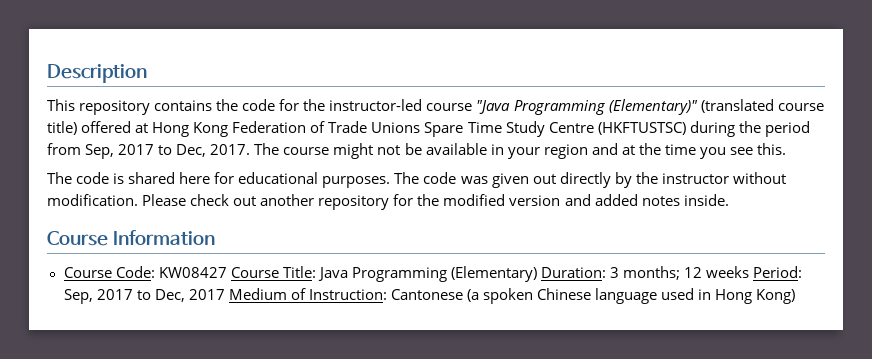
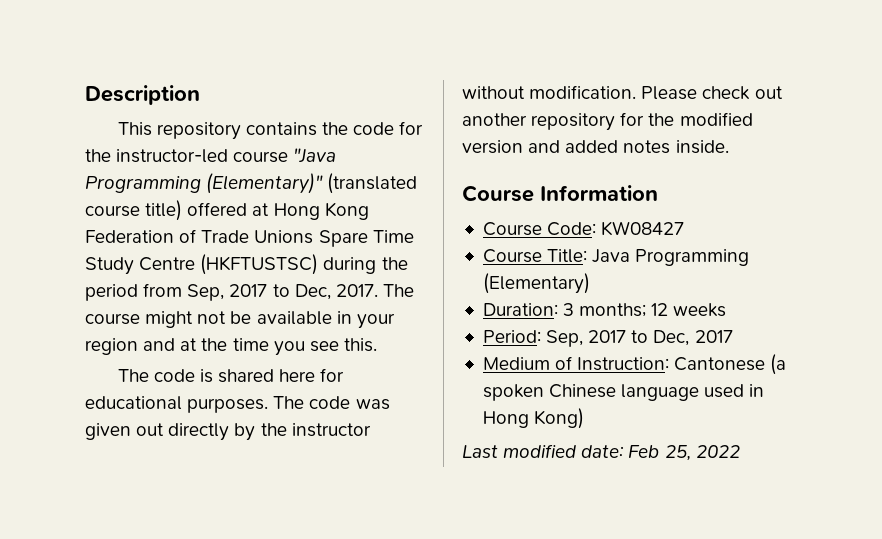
(227, 272) none -> (685, 228) //
(537, 274) none -> (590, 283) //
(750, 272) none -> (727, 310) //
(225, 294) none -> (733, 336) //
(796, 296) none -> [462,444,740,461] // Last modified date: Feb 25, 2022

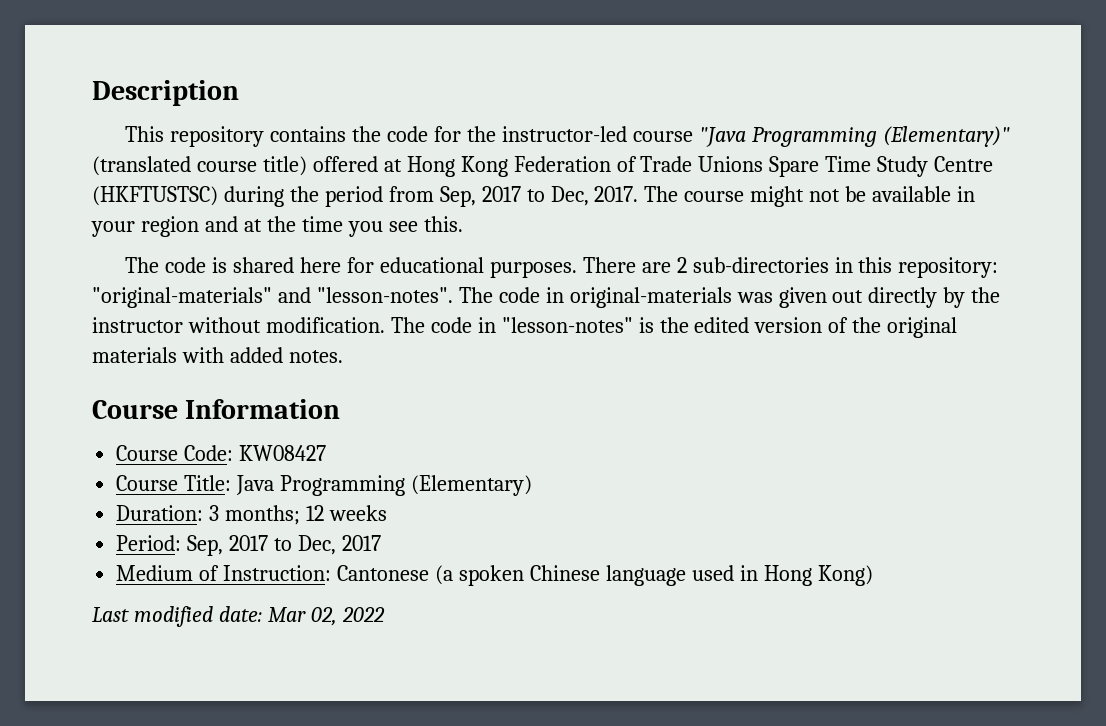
[273,396,351,409] The code -> [582,257,999,278] [92,287,732,308] There are 2 sub-directories in this repository: "original-materials" and "lesson-notes". The code in original-materials
[641,86,783,100] [462,112,753,131] [462,140,729,154] Please check out another repository for the modified version and added notes inside. -> [390,317,958,338] [92,347,343,363] The code in "lesson-notes" is the edited version of the original materials with added notes.
[628,445,691,461] Feb 25, -> [267,607,337,626] Mar 02,

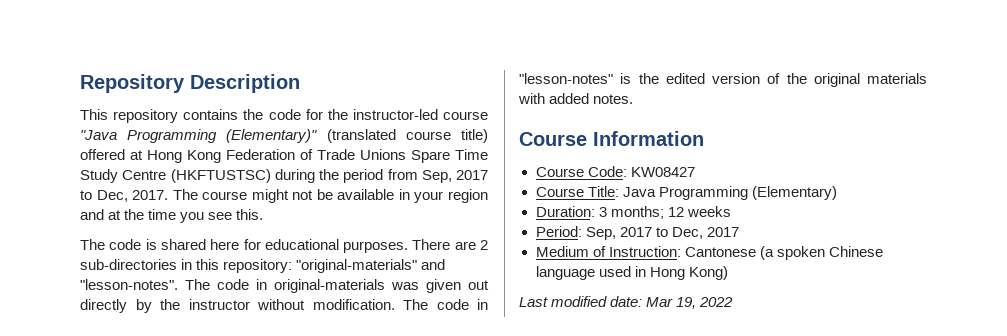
(92, 93) none -> [80,74,185,93] Repository
[310,607,337,626] 02, -> [676,297,697,309] 19,

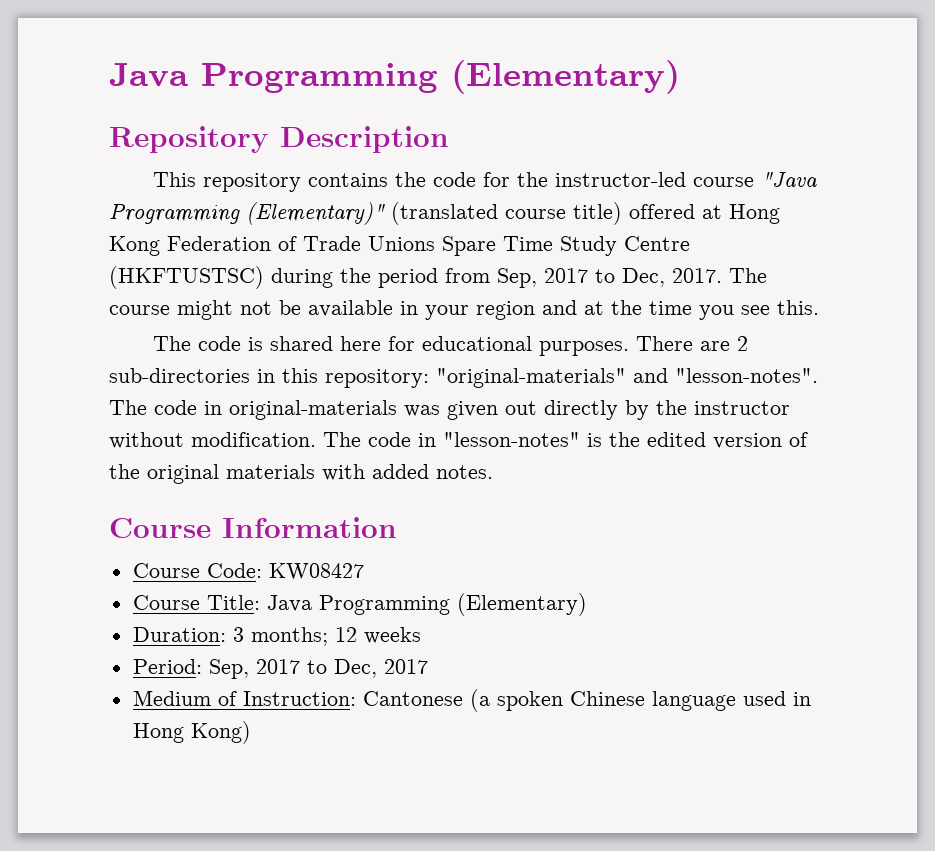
(80, 83) none -> [109,60,680,94] Java Programming (Elementary) //
[519,296,734,309] // Last modified date: Mar 19, 2022 -> (251, 732) none

